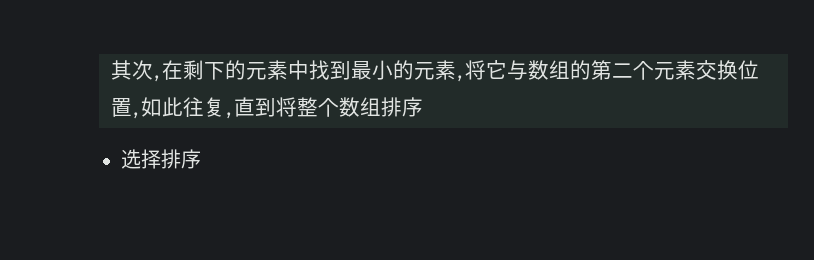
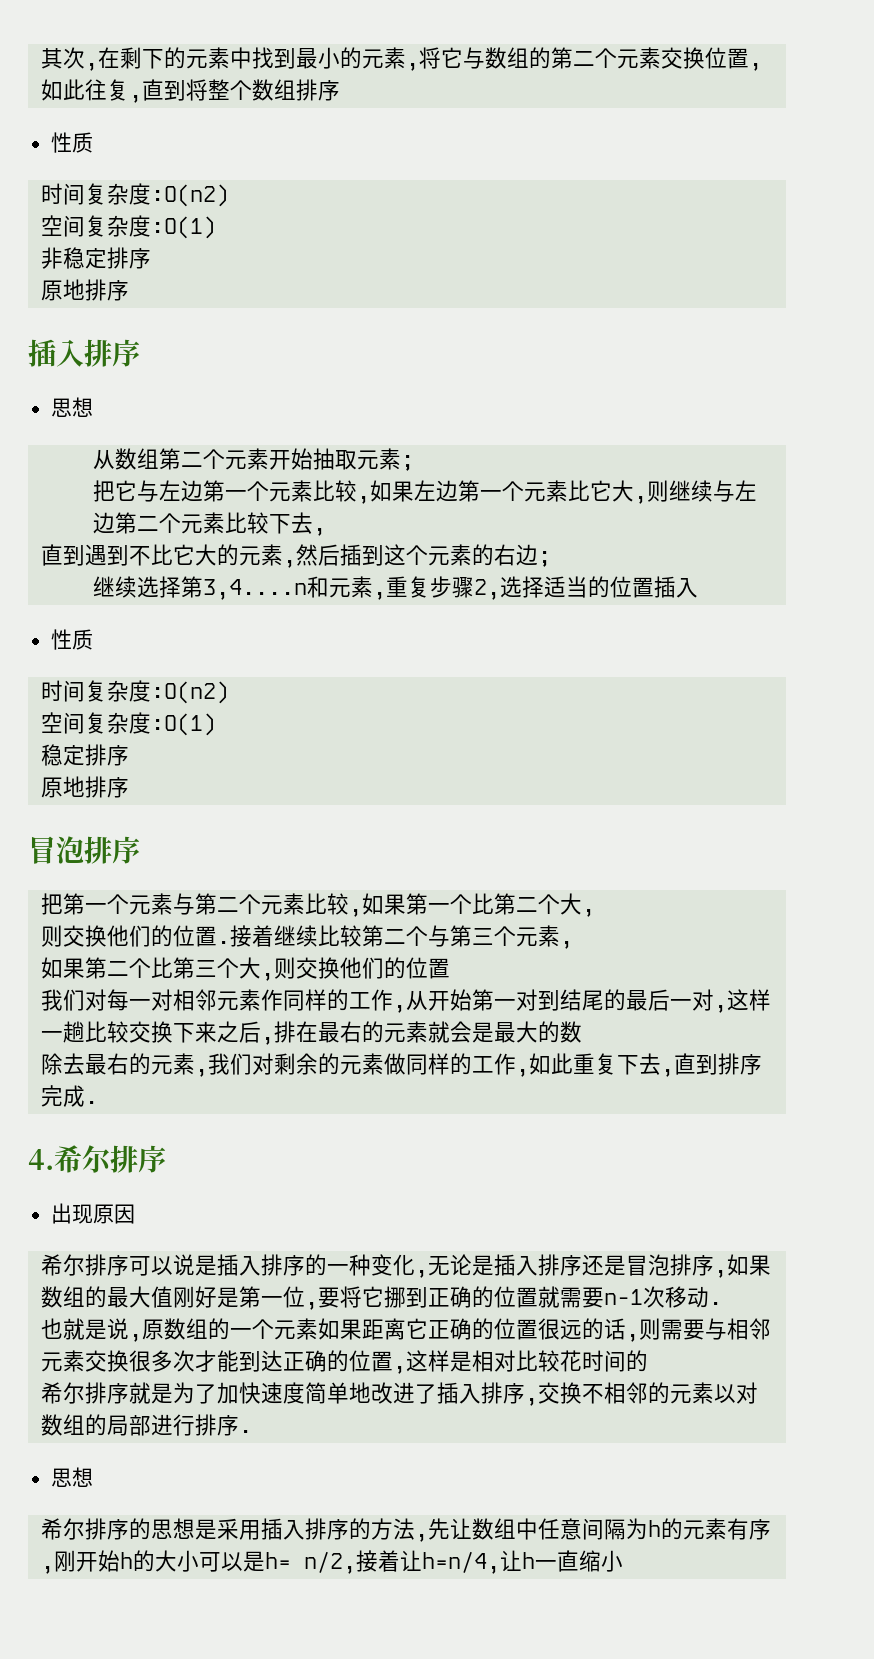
[121,149,201,169] 选择排序 -> [51,132,94,153] [40,183,229,207] [40,215,216,239] [40,247,151,269] [40,279,129,301] [28,339,140,367] [51,397,94,417] [92,448,414,471] [92,480,757,504] [92,512,326,536] [40,544,551,568] [92,576,698,600] [51,629,94,650] [40,680,229,704] [40,712,216,736] [40,744,129,766] [40,776,129,798] [28,836,140,864] [40,893,595,917] [40,925,573,949] [40,957,450,981] [40,989,771,1013] [40,1021,582,1045] [40,1053,762,1077] [40,1085,98,1107] [28,1145,166,1173] [51,1203,136,1224] [40,1254,771,1278] [40,1286,722,1310] [40,1318,771,1342] [40,1350,648,1374] [40,1382,758,1406] [40,1414,252,1436] [51,1467,94,1487] [40,1518,771,1542] [40,1550,623,1574] 性质 // 时间复杂度:O(n2) // 空间复杂度:O(1) // 非稳定排序 // 原地排序 // 插入排序 // 思想 // 从数组第二个元素开始抽取元素; // 把它与左边第一个元素比较,如果左边第一个元素比它大,则继续与左边第二个元素比较下去, // 直到遇到不比它大的元素,然后插到这个元素的右边; // 继续选择第3,4....n和元素,重复步骤2,选择适当的位置插入 // 性质 // 时间复杂度:O(n2) // 空间复杂度:O(1) // 稳定排序 // 原地排序 // 冒泡排序 // 把第一个元素与第二个元素比较,如果第一个比第二个大, // 则交换他们的位置.接着继续比较第二个与第三个元素, // 如果第二个比第三个大,则交换他们的位置 // 我们对每一对相邻元素作同样的工作,从开始第一对到结尾的最后一对,这样一趟比较交换下来之后,排在最右的元素就会是最大的数 // 除去最右的元素,我们对剩余的元素做同样的工作,如此重复下去,直到排序完成. // 4.希尔排序 // 出现原因 // 希尔排序可以说是插入排序的一种变化,无论是插入排序还是冒泡排序,如果数组的最大值刚好是第一位,要将它挪到正确的位置就需要n-1次移动. // 也就是说,原数组的一个元素如果距离它正确的位置很远的话,则需要与相邻元素交换很多次才能到达正确的位置,这样是相对比较花时间的 // 希尔排序就是为了加快速度简单地改进了插入排序,交换不相邻的元素以对数组的局部进行排序. // 思想 // 希尔排序的思想是采用插入排序的方法,先让数组中任意间隔为h的元素有序,刚开始h的大小可以是h= n/2,接着让h=n/4,让h一直缩小

